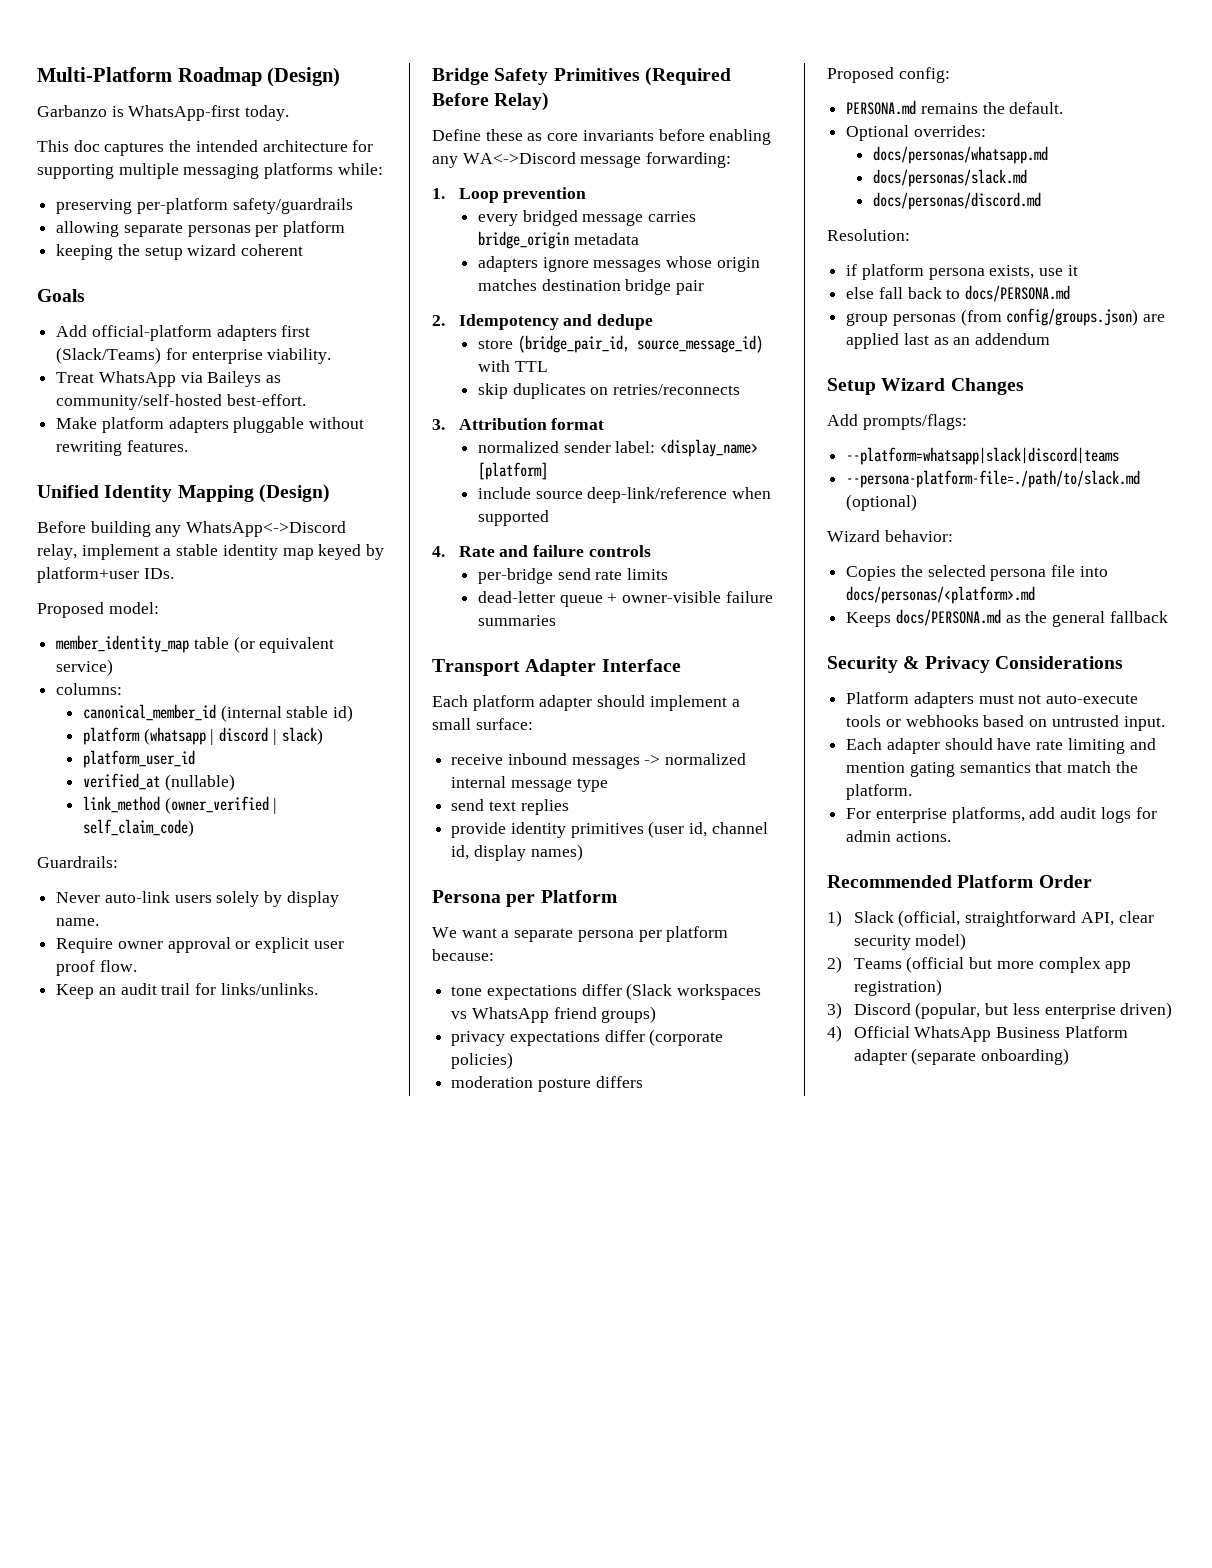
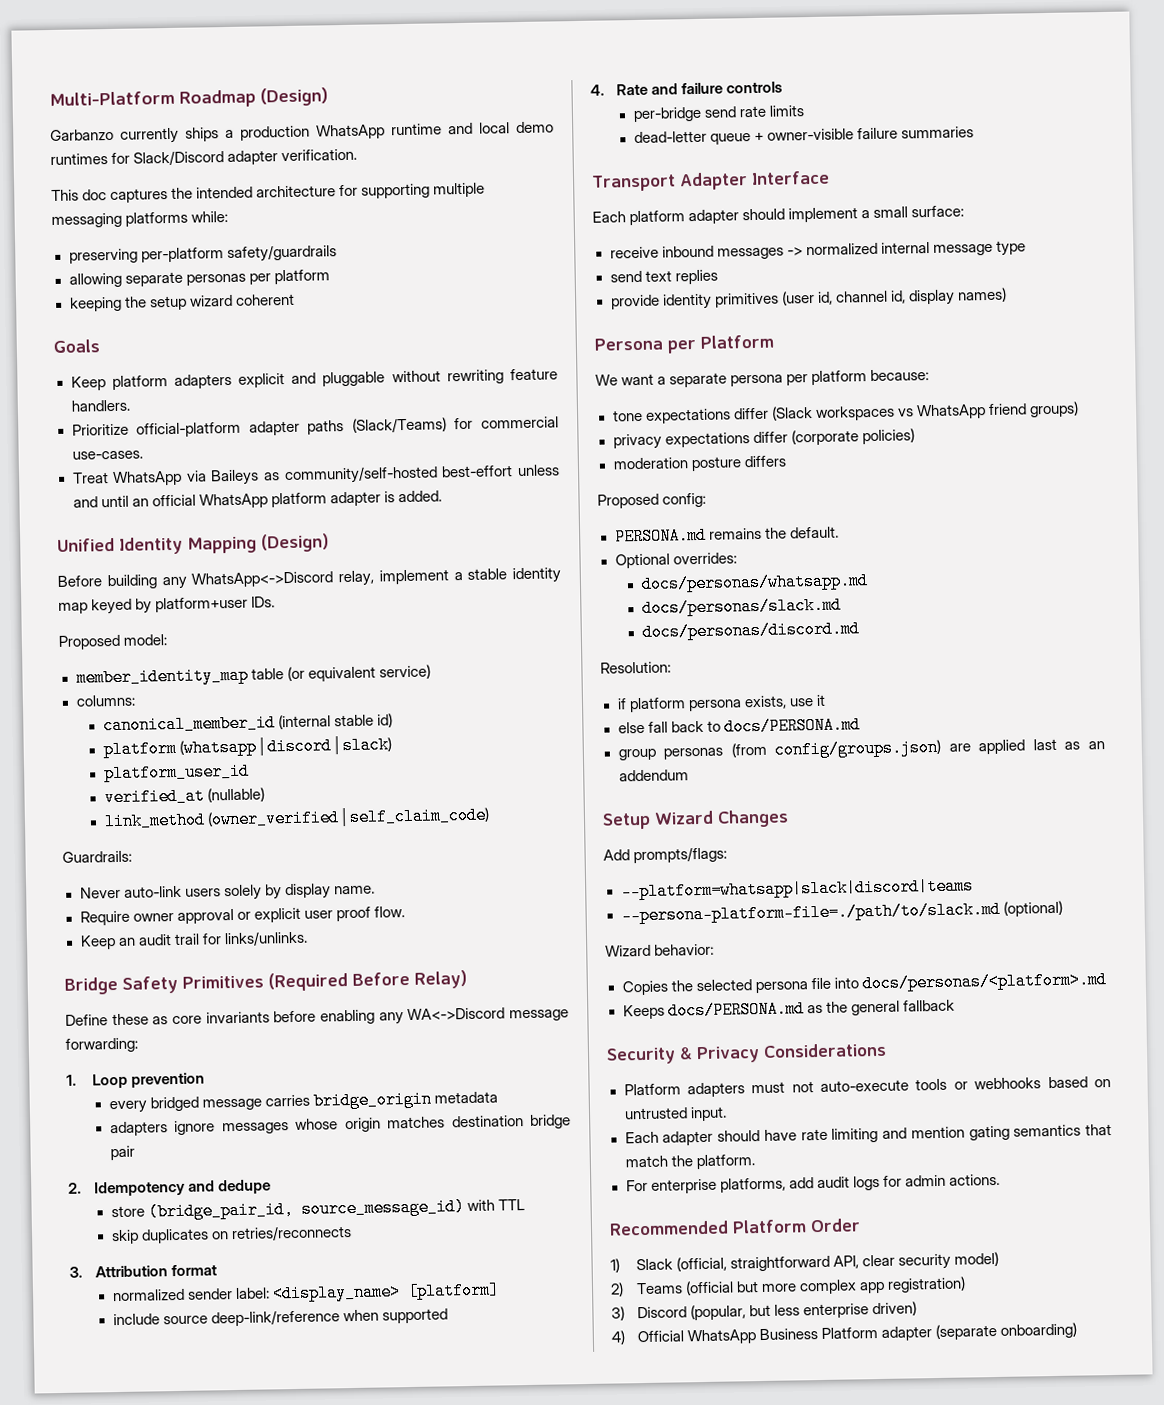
[111,105,290,121] is WhatsApp-first today. -> [120,121,554,144] [50,148,358,166] currently ships a production WhatsApp runtime and local demo runtimes for Slack/Discord adapter verification.
[56,325,311,341] [56,347,332,364] Add official-platform adapters first (Slack/Teams) for enterprise viability. -> [70,368,558,391] [70,399,130,412] [71,416,559,438] [71,450,143,460] Keep platform adapters explicit and pluggable without rewriting feature handlers. // Prioritize official-platform adapter paths (Slack/Teams) for commercial use-cases.
[226,394,306,406] [56,417,365,433] [56,440,188,456] best-effort. // Make platform adapters pluggable without rewriting features. -> [441,464,560,478] [72,490,442,509] best-effort unless and until an official WhatsApp platform adapter is added.

